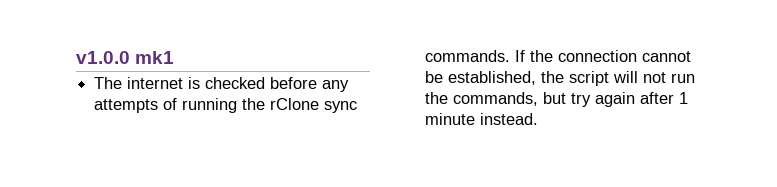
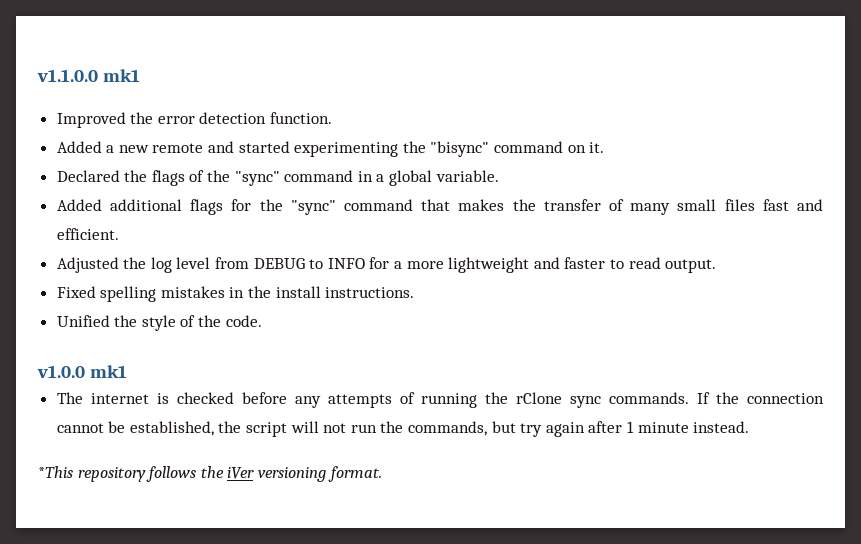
(76, 57) none -> [37,69,140,82] [56,112,333,128] [56,141,605,157] [56,170,499,186] [56,199,823,215] [56,228,119,240] [56,257,717,273] [56,286,415,302] [56,315,262,331] v1.1.0.0 mk1 // Improved the error detection function. // Added a new remote and started experimenting the "bisync" command on it. // Declared the flags of the "sync" command in a global variable. // Added additional flags for the "sync" command that makes the transfer of many small files fast and efficient. // Adjusted the log level from DEBUG to INFO for a more lightweight and faster to read output. // Fixed spelling mistakes in the install instructions. // Unified the style of the code. //
(539, 119) none -> [38,466,382,482] // *This repository follows the iVer versioning format.

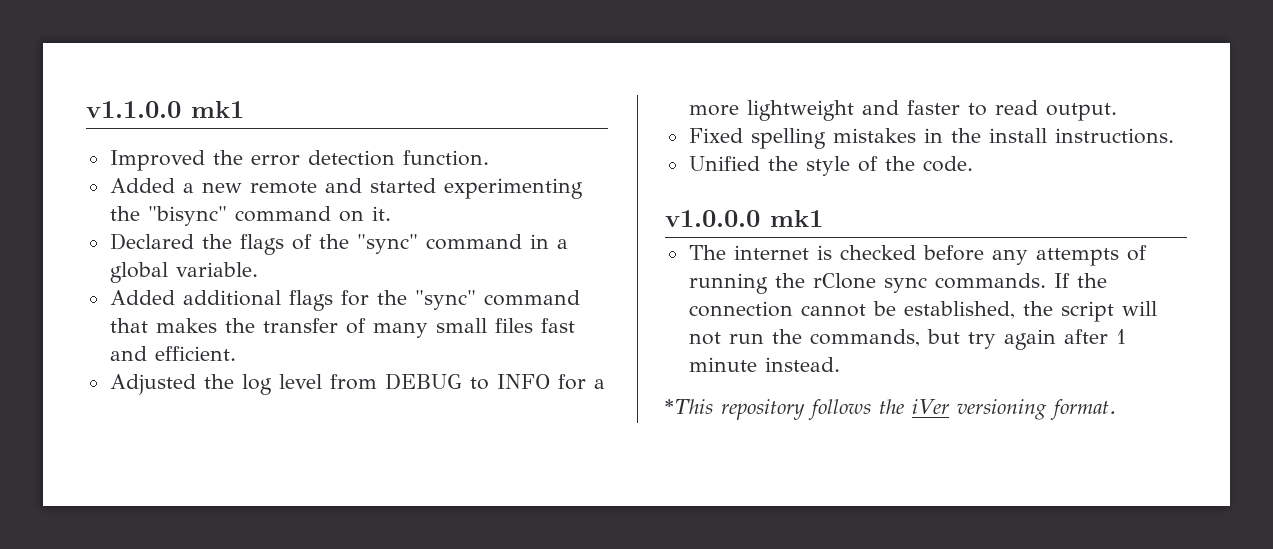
[37,365,85,378] v1.0.0 -> [665,210,760,227] v1.0.0.0

